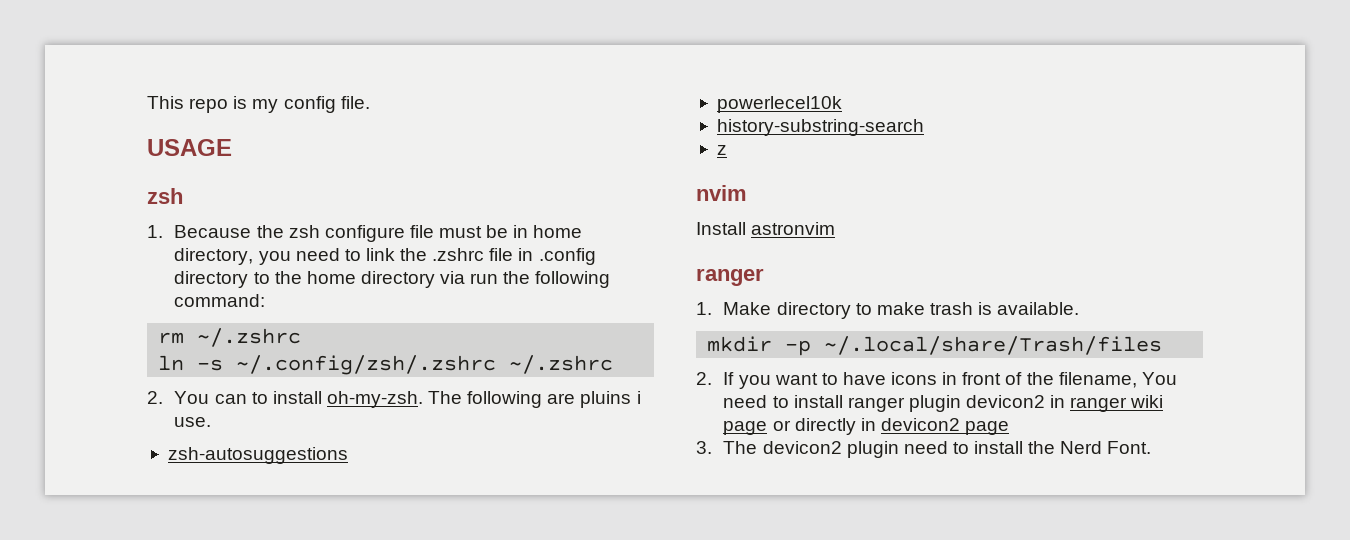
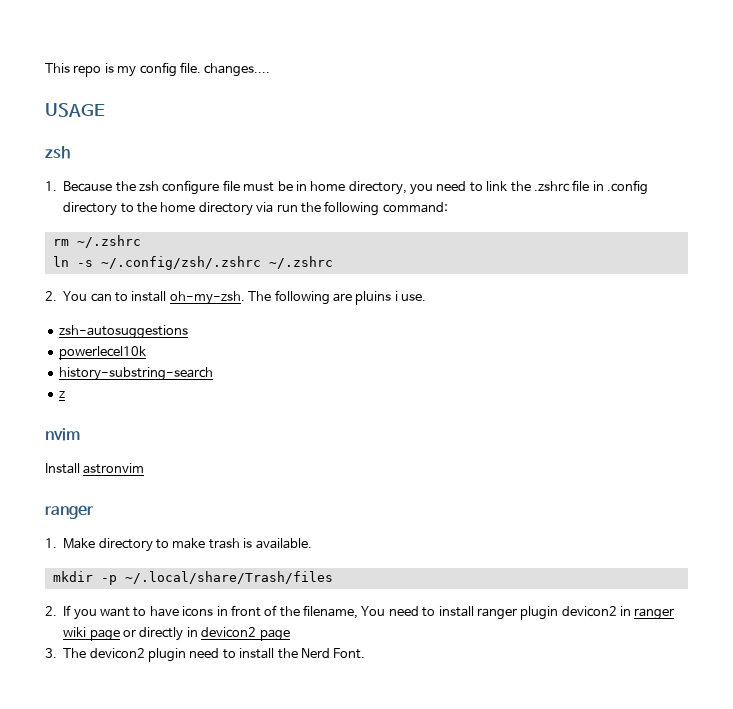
(370, 102) none -> [204,63,271,77] changes....

